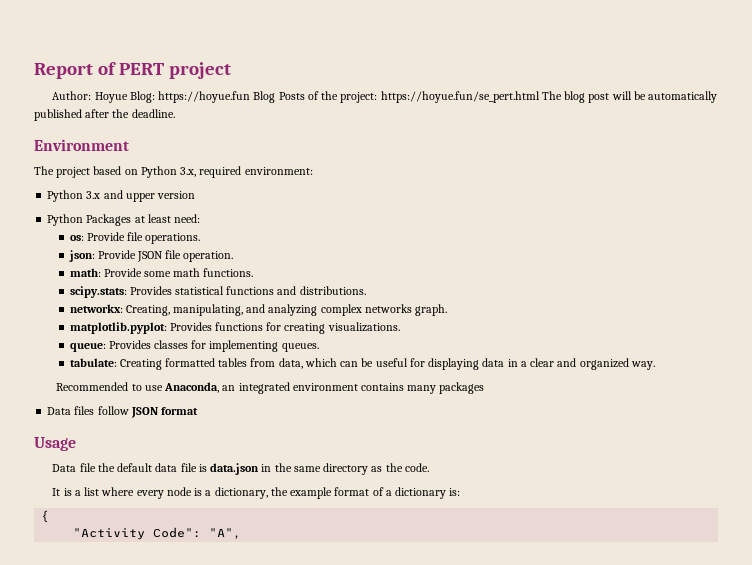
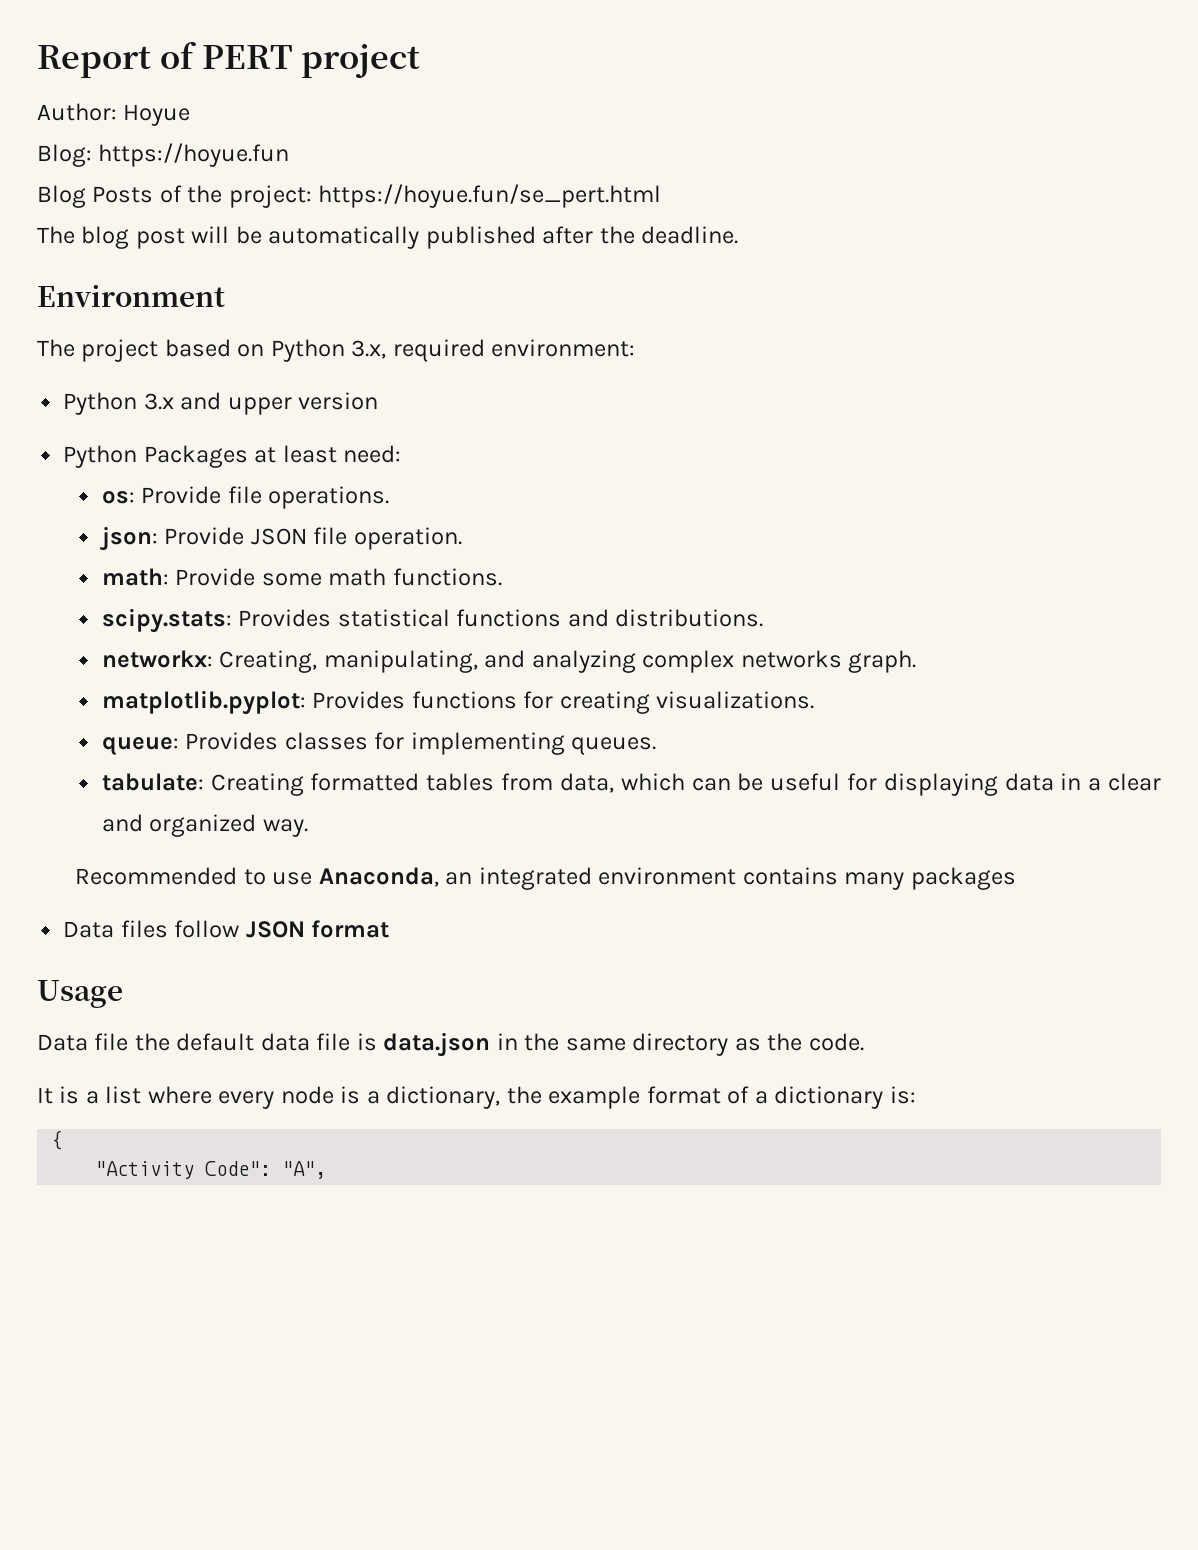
(128, 97) none -> (191, 115) //
(251, 97) none -> (290, 155) //
(540, 97) none -> (662, 196) //

